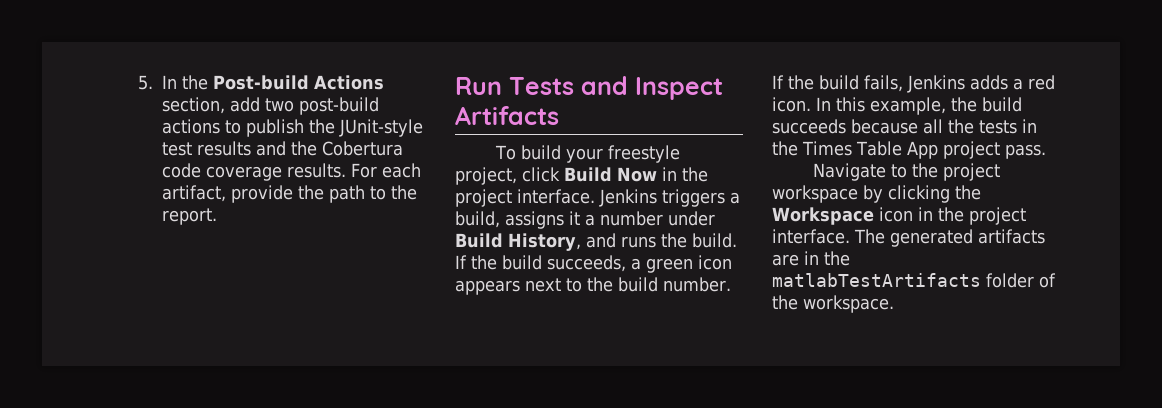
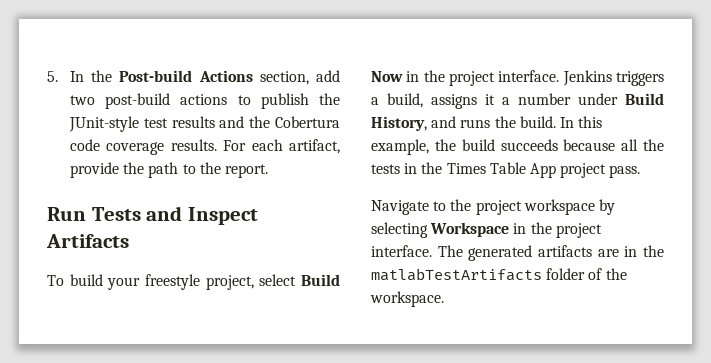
[522,167,560,182] click -> [259,274,297,286] select
[455,255,732,273] [455,277,731,295] [772,75,1055,93] [772,97,811,112] If the build succeeds, a green icon appears next to the build number. If the build fails, Jenkins adds a red icon. -> (556, 122) none
[888,185,981,203] [772,207,913,225] clicking the Workspace icon -> [371,222,510,238] selecting Workspace

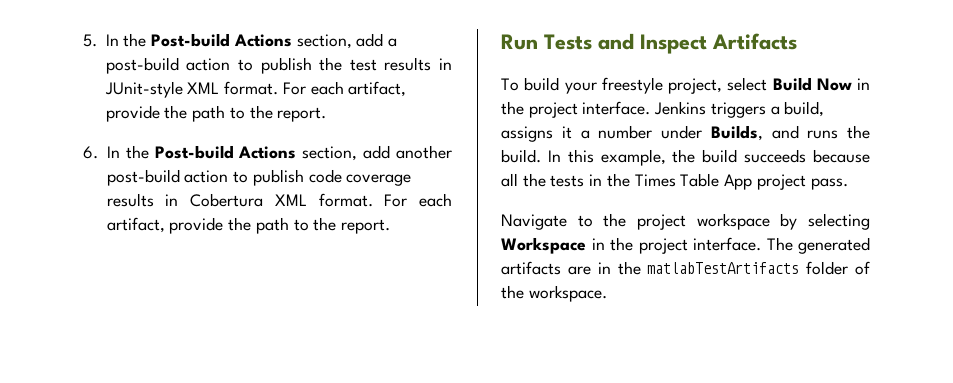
[70,93,228,109] two post-build actions -> [388,38,398,47] [105,57,231,74] a post-build action
[69,116,140,132] JUnit-style -> (343, 64) none
[219,116,341,128] [70,139,217,155] and the Cobertura code coverage results. -> [438,58,452,70] [104,81,407,98] [105,105,327,122] [83,145,452,161] [106,169,412,186] [106,193,373,207] in JUnit-style XML format. For each artifact, provide the path to the report. // 6. In the Post-build Actions section, add another post-build action to publish code coverage results in Cobertura XML format.
[625,93,664,105] [371,116,427,131] Build History, -> [710,125,763,141] Builds,

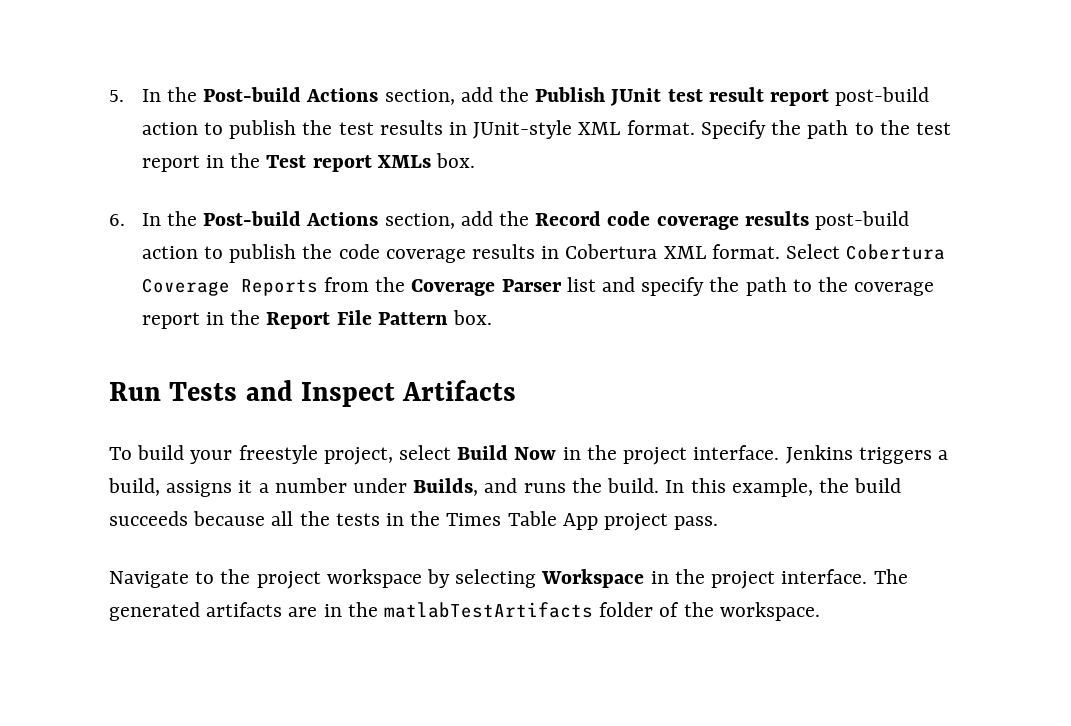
[388,38,398,47] a -> [499,87,830,106] the Publish JUnit test result report
[282,81,407,97] [105,105,327,122] For each artifact, provide the path to the report. -> [700,120,951,139] [141,153,476,172] Specify the path to the test report in the Test report XMLs box.
[396,145,452,159] [106,169,304,186] another post-build action to publish -> [499,211,910,230] [141,244,333,263] the Record code coverage results post-build action to publish the
[384,193,452,207] [106,217,391,234] For each artifact, provide the path to the report. -> [786,244,946,260] [141,277,935,296] [141,310,493,329] Select Cobertura Coverage Reports from the Coverage Parser list and specify the path to the coverage report in the Report File Pattern box.

